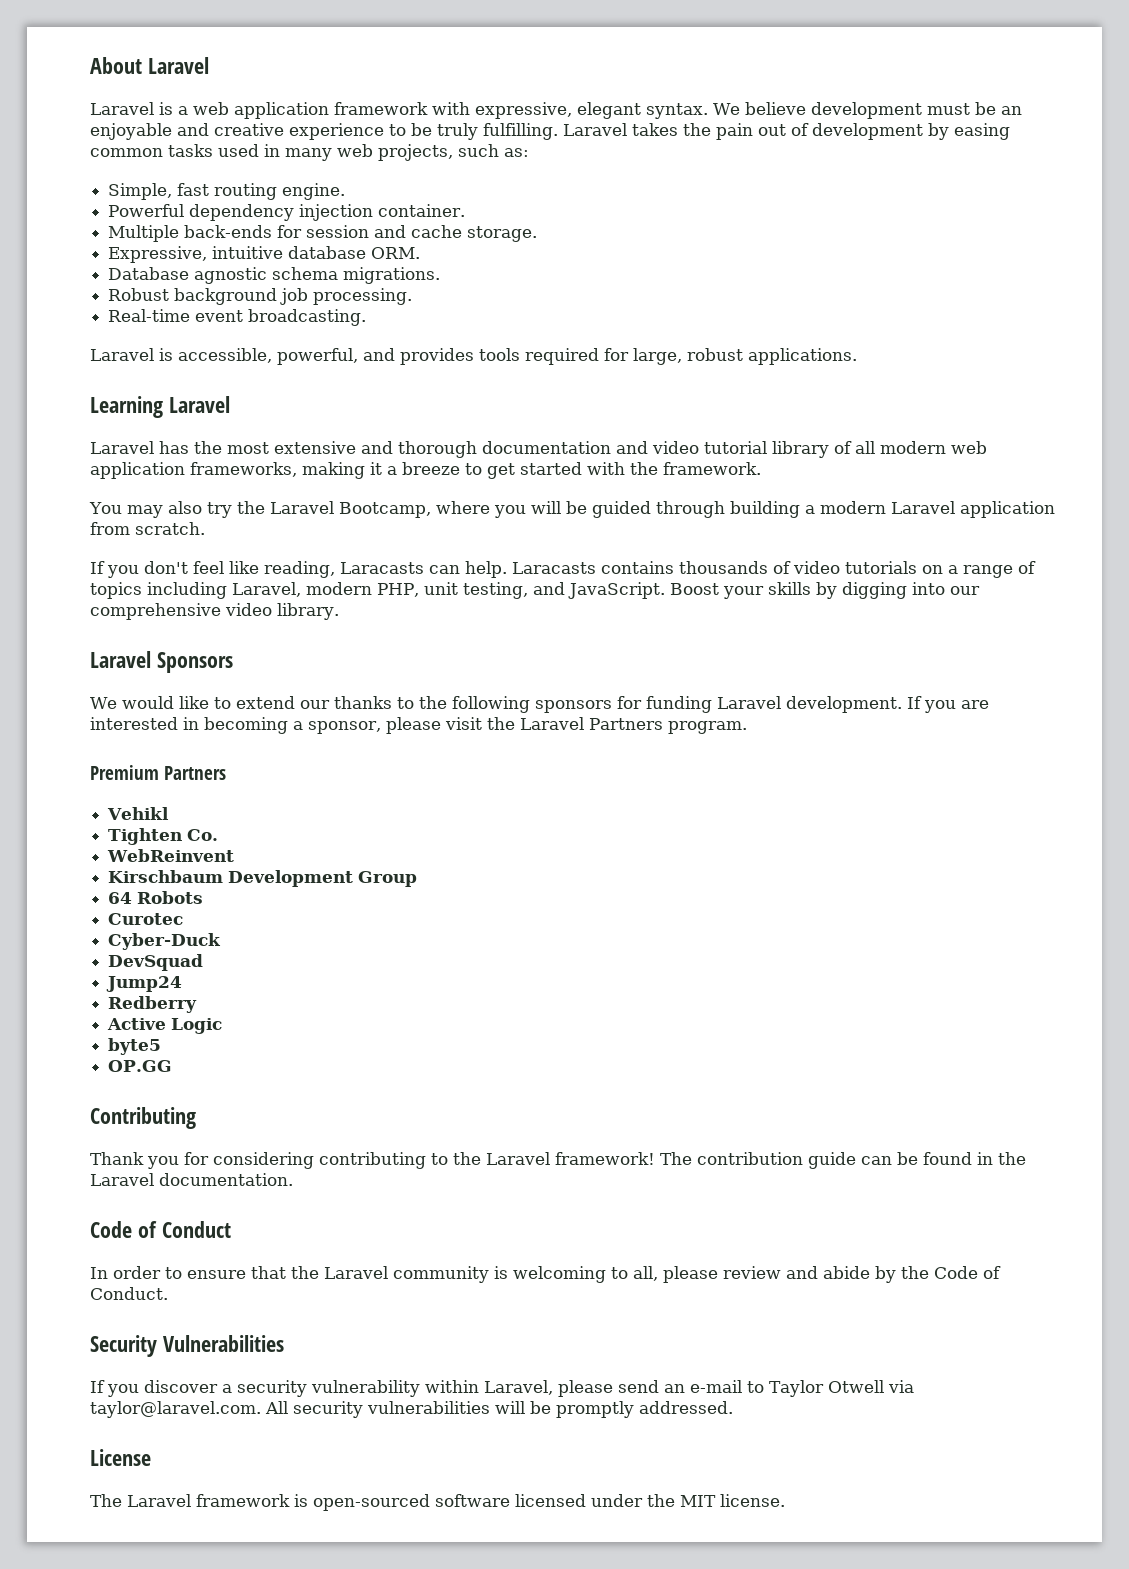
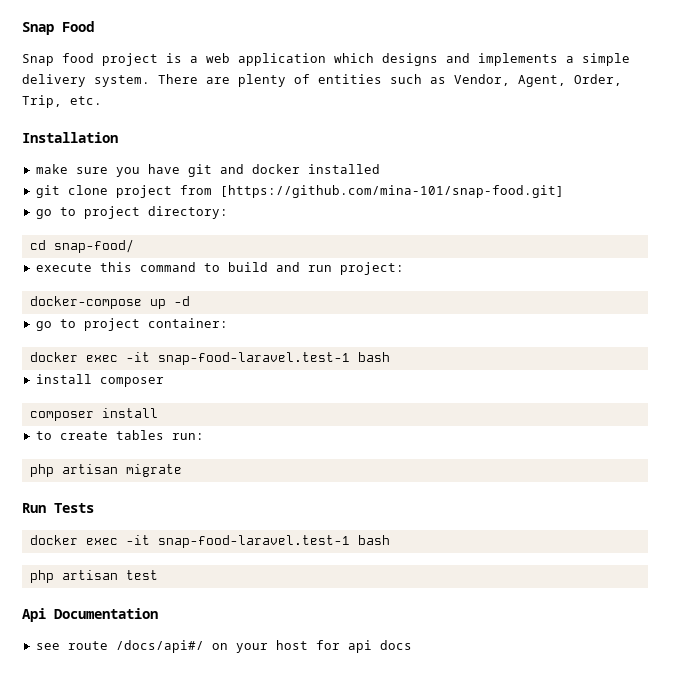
[90,57,209,74] [90,102,1022,119] [90,123,1010,140] [90,144,529,161] [108,183,346,200] [108,204,466,221] [108,225,538,242] [108,246,421,263] [108,267,441,284] [108,288,413,305] [108,309,367,326] [90,348,857,365] [90,396,230,418] [90,441,987,458] [90,462,761,479] [89,501,1055,518] [90,522,205,535] [90,561,1036,578] [90,582,980,599] [90,603,339,620] [90,651,233,673] [90,696,989,713] [90,717,747,734] [90,765,227,780] [107,807,170,820] [108,828,219,845] [107,849,235,862] [108,870,418,887] [108,891,204,904] [108,913,184,925] [108,933,222,950] [108,954,204,971] [106,976,183,992] [108,996,198,1013] [107,1018,223,1034] [108,1038,162,1055] [108,1060,173,1072] [90,1107,196,1129] [90,1152,1026,1169] [90,1173,293,1186] [90,1221,231,1238] [90,1266,1001,1283] [90,1287,168,1300] [90,1335,284,1357] [90,1380,914,1397] [90,1401,733,1418] [90,1449,151,1466] [90,1494,785,1511] About Laravel // Laravel is a web application framework with expressive, elegant syntax. We believe development must be an enjoyable and creative experience to be truly fulfilling. Laravel takes the pain out of development by easing common tasks used in many web projects, such as: // Simple, fast routing engine. // Powerful dependency injection container. // Multiple back-ends for session and cache storage. // Expressive, intuitive database ORM. // Database agnostic schema migrations. // Robust background job processing. // Real-time event broadcasting. // Laravel is accessible, powerful, and provides tools required for large, robust applications. // Learning Laravel // Laravel has the most extensive and thorough documentation and video tutorial library of all modern web application frameworks, making it a breeze to get started with the framework. // You may also try the Laravel Bootcamp, where you will be guided through building a modern Laravel application from scratch. // If you don't feel like reading, Laracasts can help. Laracasts contains thousands of video tutorials on a range of topics including Laravel, modern PHP, unit testing, and JavaScript. Boost your skills by digging into our comprehensive video library. // Laravel Sponsors // We would like to extend our thanks to the following sponsors for funding Laravel development. If you are interested in becoming a sponsor, please visit the Laravel Partners program. // Premium Partners // Vehikl // Tighten Co. // WebReinvent // Kirschbaum Development Group // 64 Robots // Curotec // Cyber-Duck // DevSquad // Jump24 // Redberry // Active Logic // byte5 // OP.GG // Contributing // Thank you for considering contributing to the Laravel framework! The contribution guide can be found in the Laravel documentation. // Code of Conduct // In order to ensure that the Laravel community is welcoming to all, please review and abide by the Code of Conduct. // Security Vulnerabilities // If you discover a security vulnerability within Laravel, please send an e-mail to Taylor Otwell via taylor@laravel.com. All security vulnerabilities will be promptly addressed. // License // The Laravel framework is open-sourced software licensed under the MIT license. -> [22,21,94,35] [22,53,630,66] [22,74,622,87] [22,95,102,108] [22,132,118,143] [35,164,380,177] [35,185,564,198] [35,206,228,219] [29,239,134,253] [35,262,404,275] [29,296,190,309] [35,318,228,331] [29,352,390,365] [35,374,164,387] [29,408,158,421] [35,430,204,440] [29,464,182,477] [22,503,94,513] [29,535,390,548] [29,570,158,583] [22,608,158,622] [35,640,412,653] Snap Food // Snap food project is a web application which designs and implements a simple delivery system. There are plenty of entities such as Vendor, Agent, Order, Trip, etc. // Installation // make sure you have git and docker installed // git clone project from [https://github.com/mina-101/snap-food.git] // go to project directory: // cd snap-food/ // execute this command to build and run project: // docker-compose up -d // go to project container: // docker exec -it snap-food-laravel.test-1 bash // install composer // composer install // to create tables run: // php artisan migrate // Run Tests // docker exec -it snap-food-laravel.test-1 bash // php artisan test // Api Documentation // see route /docs/api#/ on your host for api docs

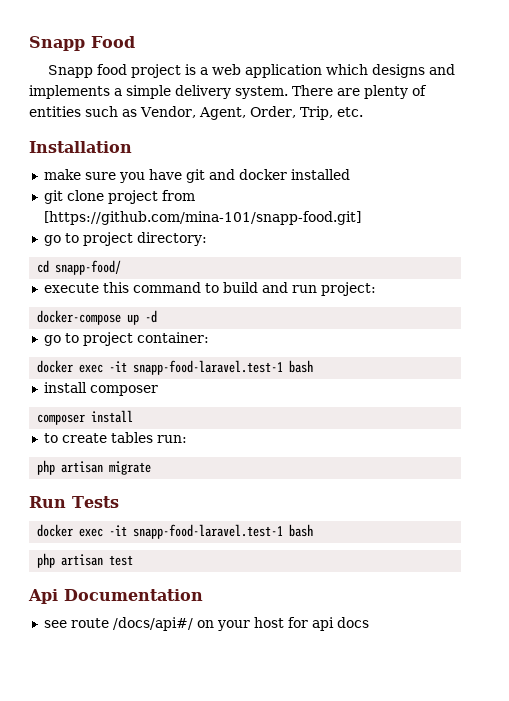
[22,22,54,35] Snap -> [29,36,85,51] Snapp
[22,54,54,66] Snap -> [47,65,93,78] Snapp
[219,185,564,198] [https://github.com/mina-101/snap-food.git] -> [43,211,361,225] [https://github.com/mina-101/snapp-food.git]
[53,239,134,253] snap-food/ -> [55,260,122,275] snapp-food/
[157,352,350,365] snap-food-laravel.test-1 -> [133,360,284,375] snapp-food-laravel.test-1
[157,535,350,548] snap-food-laravel.test-1 -> [133,524,284,539] snapp-food-laravel.test-1

